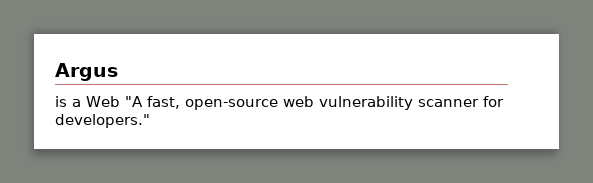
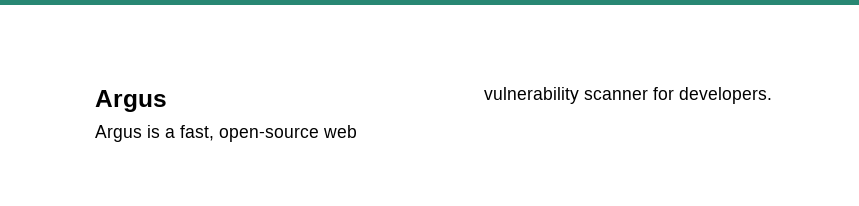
(118, 72) none -> [95,125,142,142] Argus
[86,96,143,107] Web "A -> (175, 133) none
[55,114,150,128] developers." -> [679,87,772,104] developers.

